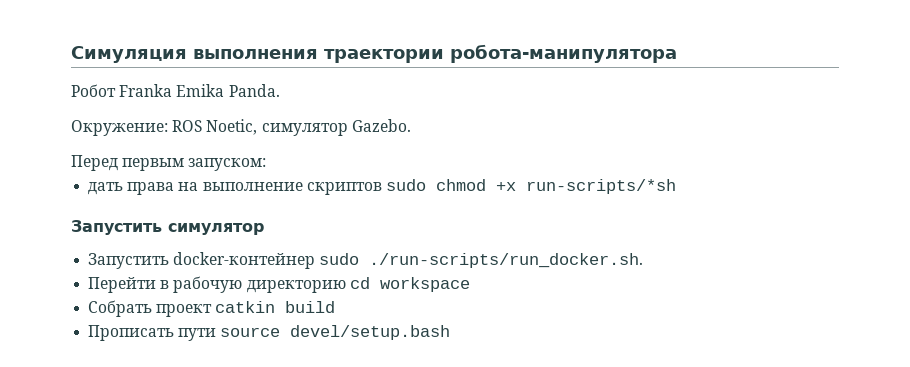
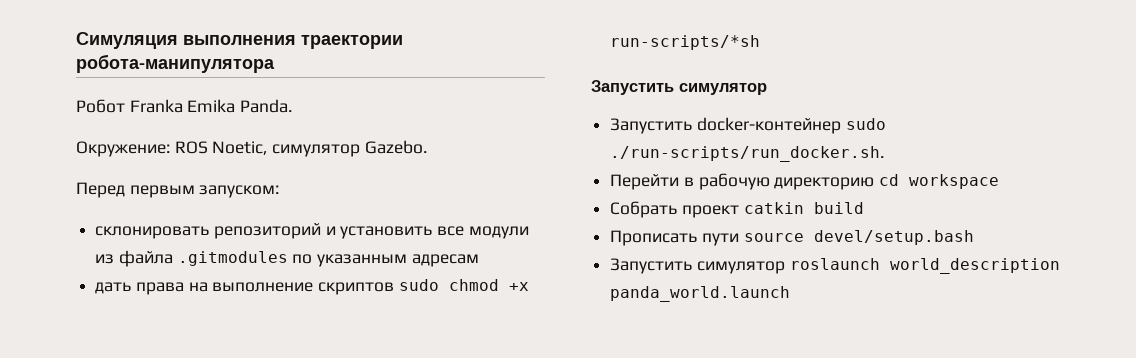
(267, 164) none -> [95,223,529,239] [95,250,479,267] // склонировать репозиторий и установить все модули из файла .gitmodules по указанным адресам
(451, 332) none -> [610,258,1060,274] [610,286,791,302] // Запустить симулятор roslaunch world_description panda_world.launch

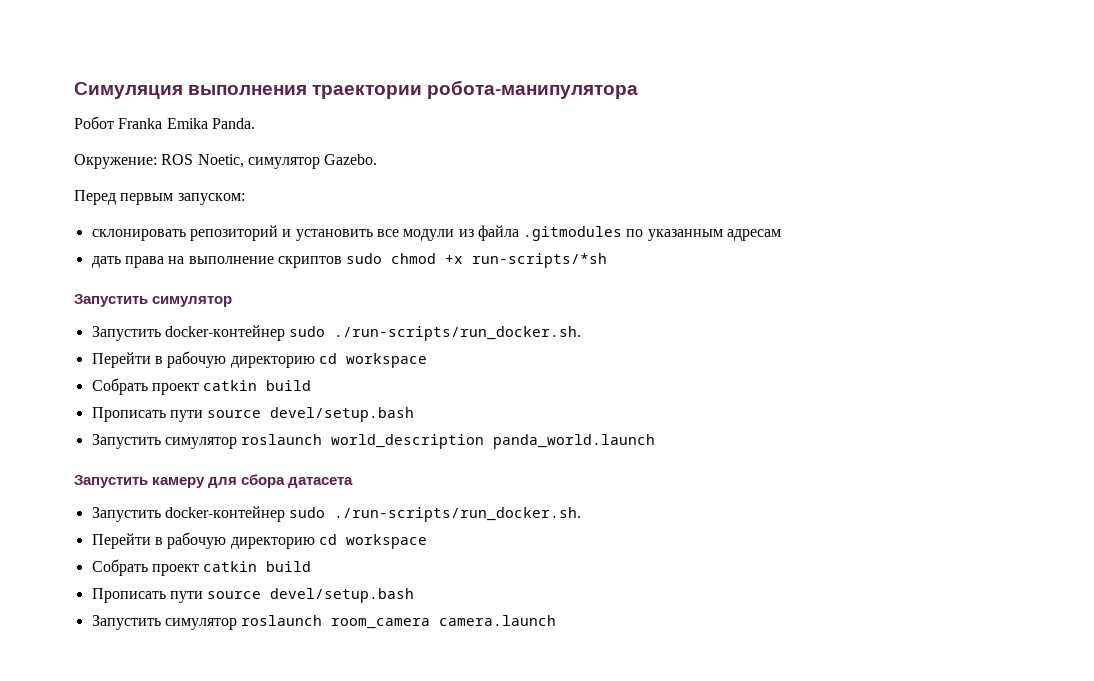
(791, 294) none -> [74,474,354,488] [91,506,582,522] [91,532,427,549] [91,559,312,576] [91,588,415,603] [91,615,557,630] // Запустить камеру для сбора датасета // Запустить docker-контейнер sudo ./run-scripts/run_docker.sh. // Перейти в рабочую директорию cd workspace // Собрать проект catkin build // Прописать пути source devel/setup.bash // Запустить симулятор roslaunch room_camera camera.launch

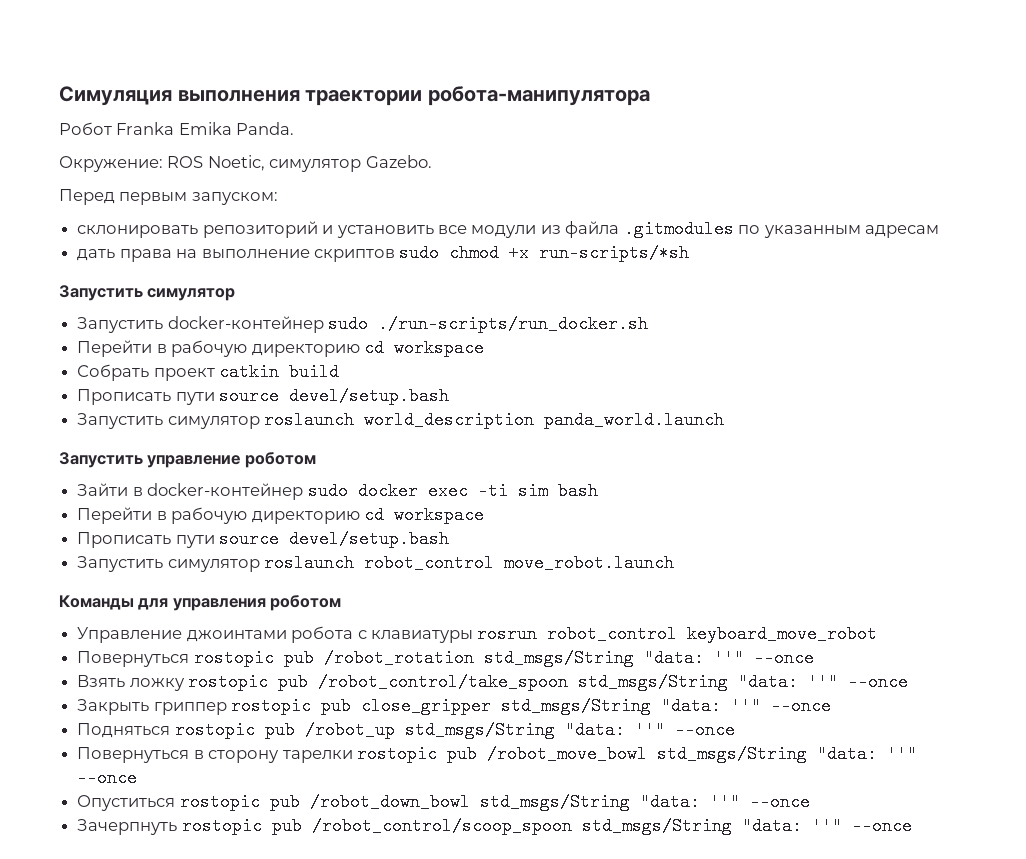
[334,326,582,341] ./run-scripts/run_docker.sh. -> [378,315,649,333] ./run-scripts/run_docker.sh
[152,474,354,488] [91,506,582,522] [91,532,427,549] [91,559,312,576] [91,588,415,603] [91,615,557,630] камеру для сбора датасета // Запустить docker-контейнер sudo ./run-scripts/run_docker.sh. // Перейти в рабочую директорию cd workspace // Собрать проект catkin build // Прописать пути source devel/setup.bash // Запустить симулятор roslaunch room_camera camera.launch -> [147,452,316,468] [77,482,598,500] [77,506,484,524] [77,530,450,548] [77,554,675,572] [59,595,342,611] [77,625,878,643] [77,649,814,667] [77,673,909,691] [77,697,832,715] [77,721,735,739] [77,745,917,763] [77,769,138,787] [77,793,810,811] [77,817,912,835] управление роботом // Зайти в docker-контейнер sudo docker exec -ti sim bash // Перейти в рабочую директорию cd workspace // Прописать пути source devel/setup.bash // Запустить симулятор roslaunch robot_control move_robot.launch // Команды для управления роботом // Управление джоинтами робота с клавиатуры rosrun robot_control keyboard_move_robot // Повернуться rostopic pub /robot_rotation std_msgs/String "data: ''" --once // Взять ложку rostopic pub /robot_control/take_spoon std_msgs/String "data: ''" --once // Закрыть гриппер rostopic pub close_gripper std_msgs/String "data: ''" --once // Подняться rostopic pub /robot_up std_msgs/String "data: ''" --once // Повернуться в сторону тарелки rostopic pub /robot_move_bowl std_msgs/String "data: ''" --once // Опуститься rostopic pub /robot_down_bowl std_msgs/String "data: ''" --once // Зачерпнуть rostopic pub /robot_control/scoop_spoon std_msgs/String "data: ''" --once

